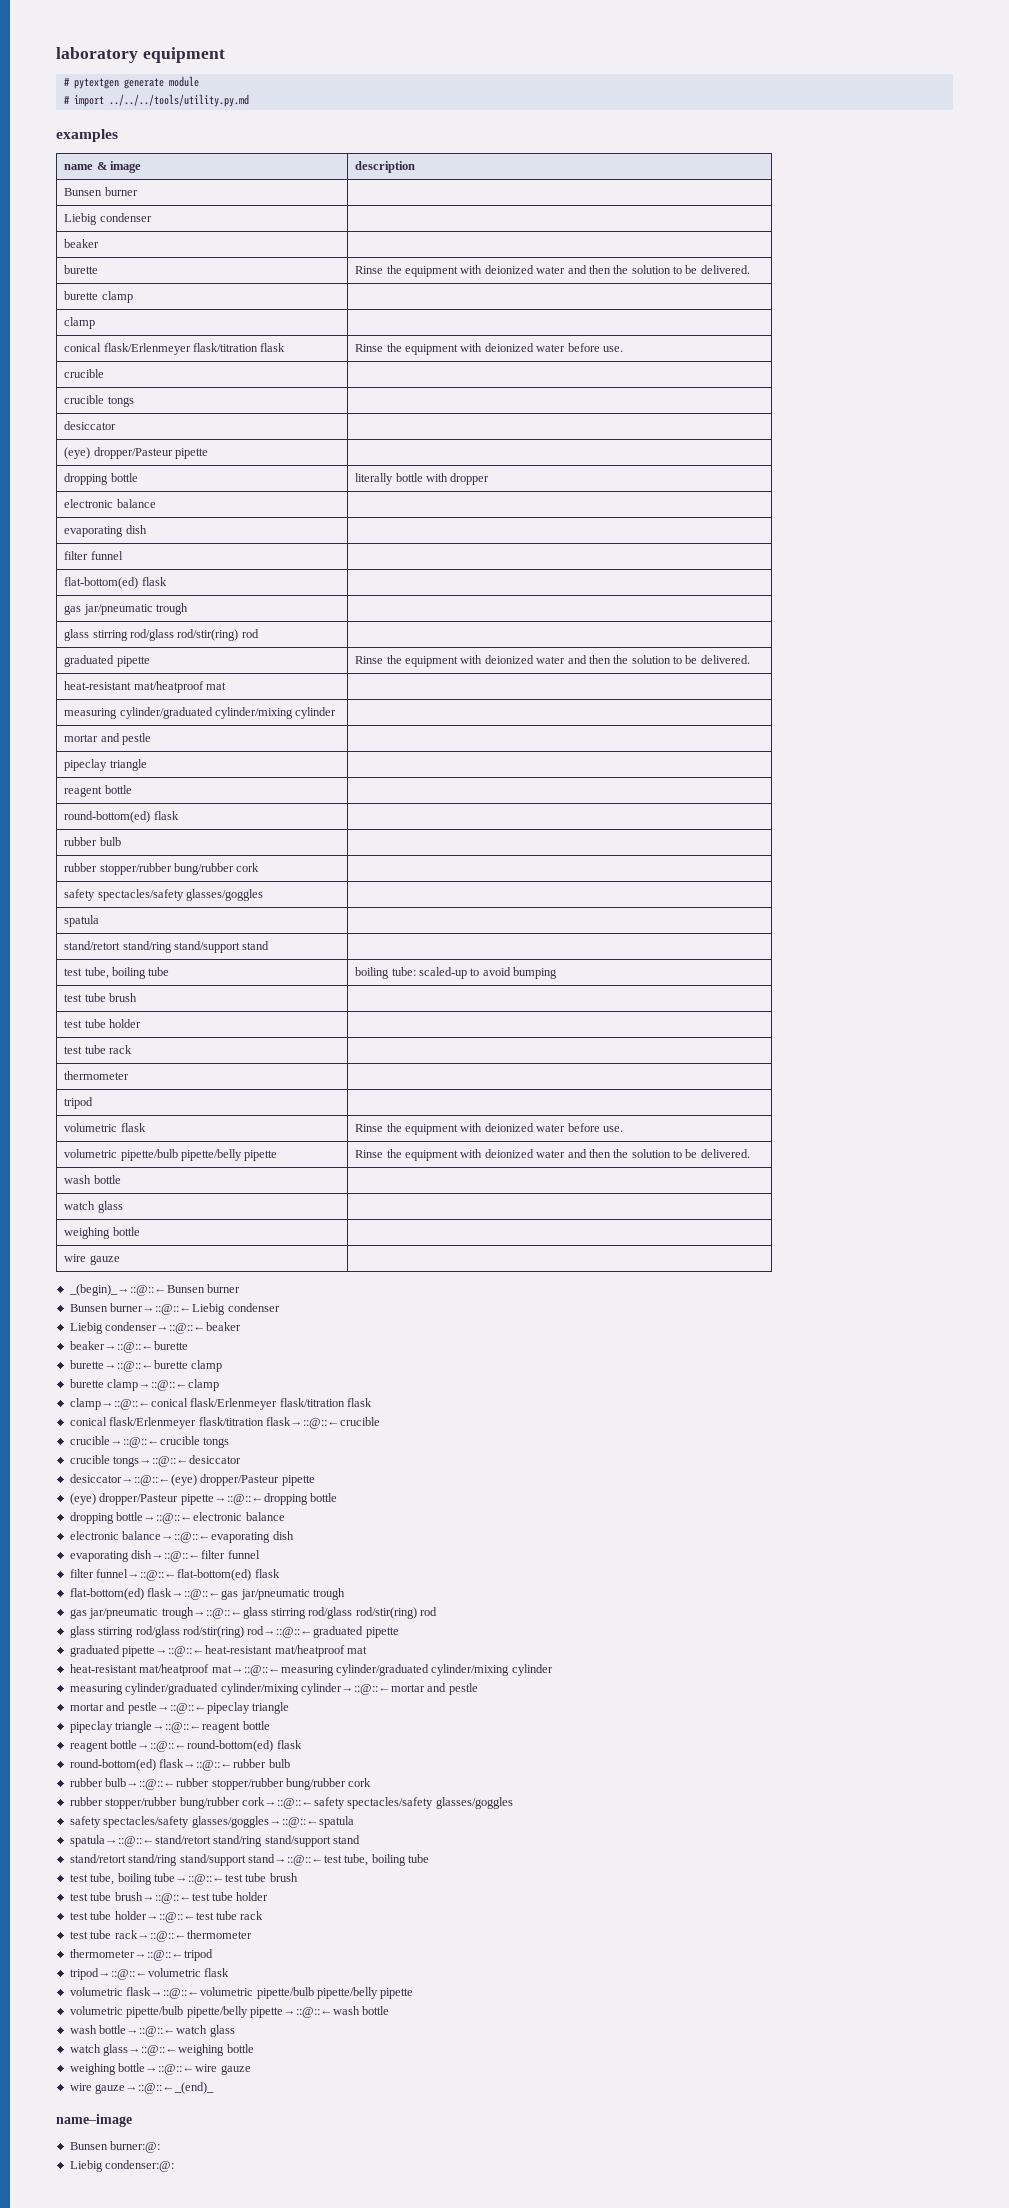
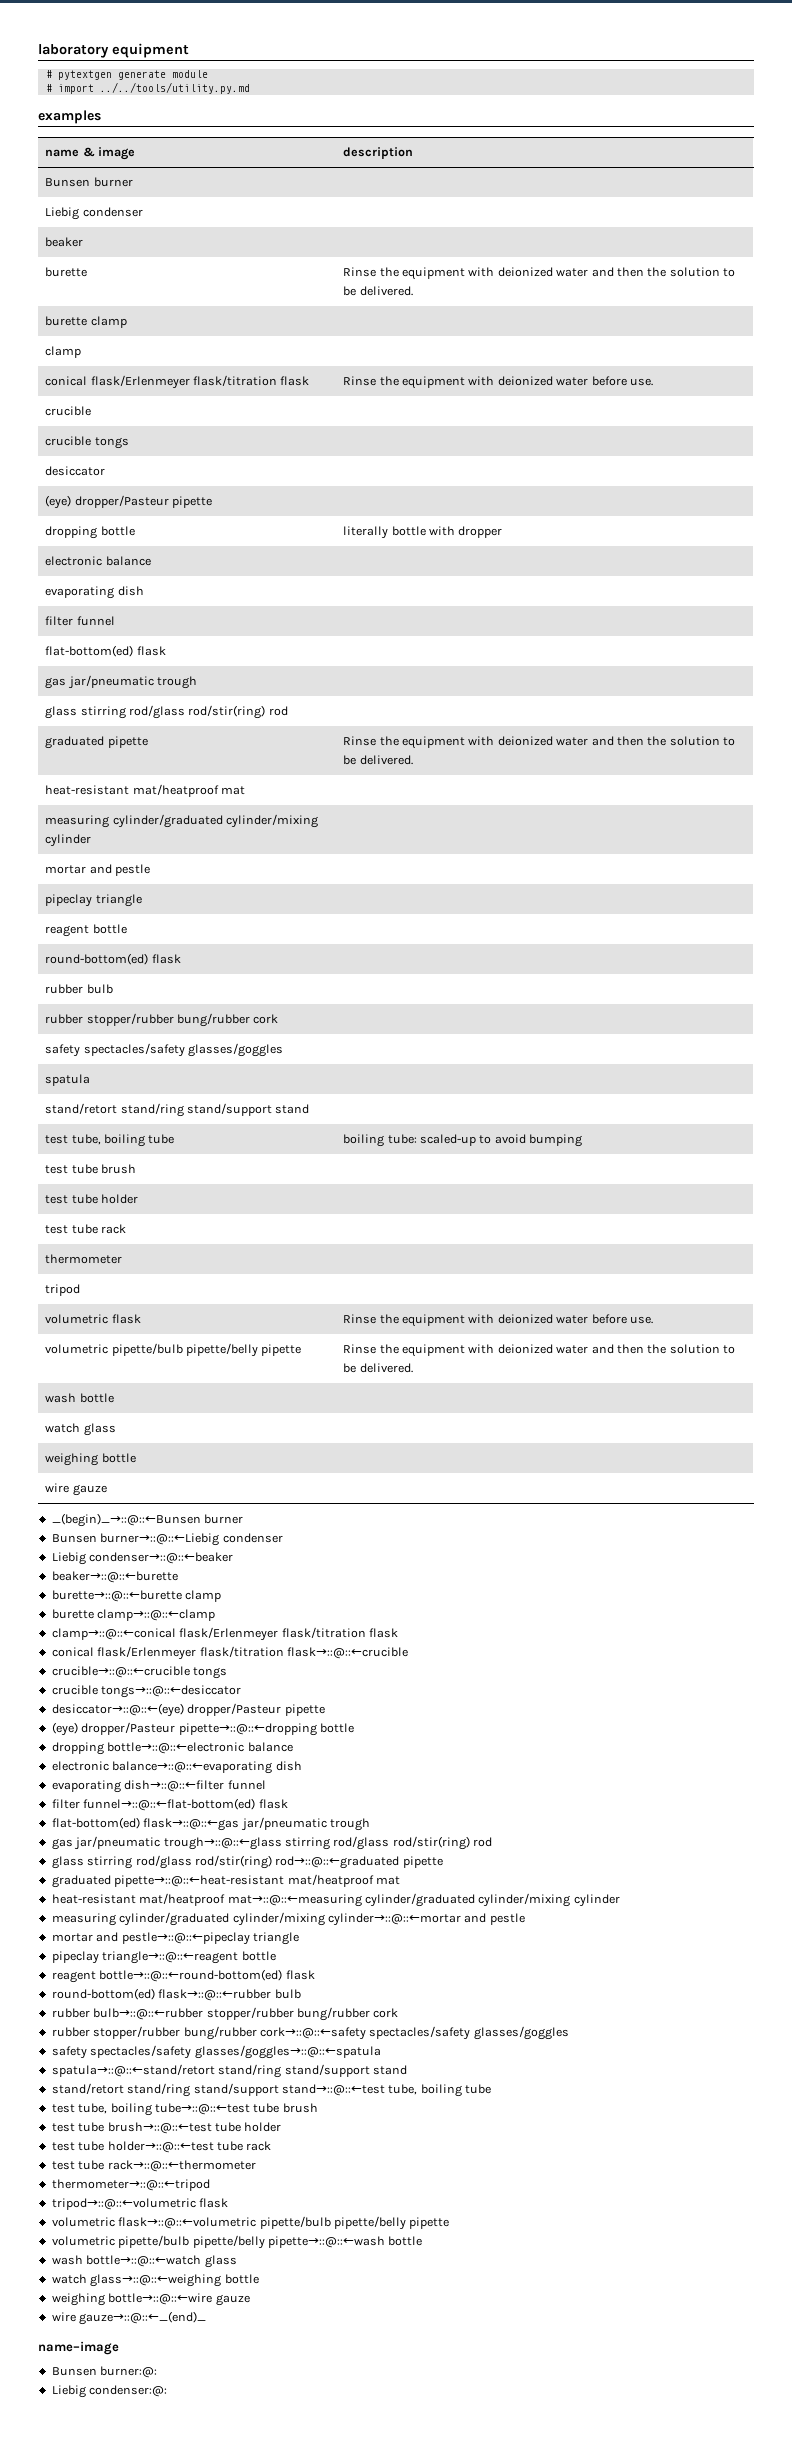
[108,94,249,107] ../../../tools/utility.py.md -> [99,82,250,94] ../../tools/utility.py.md

